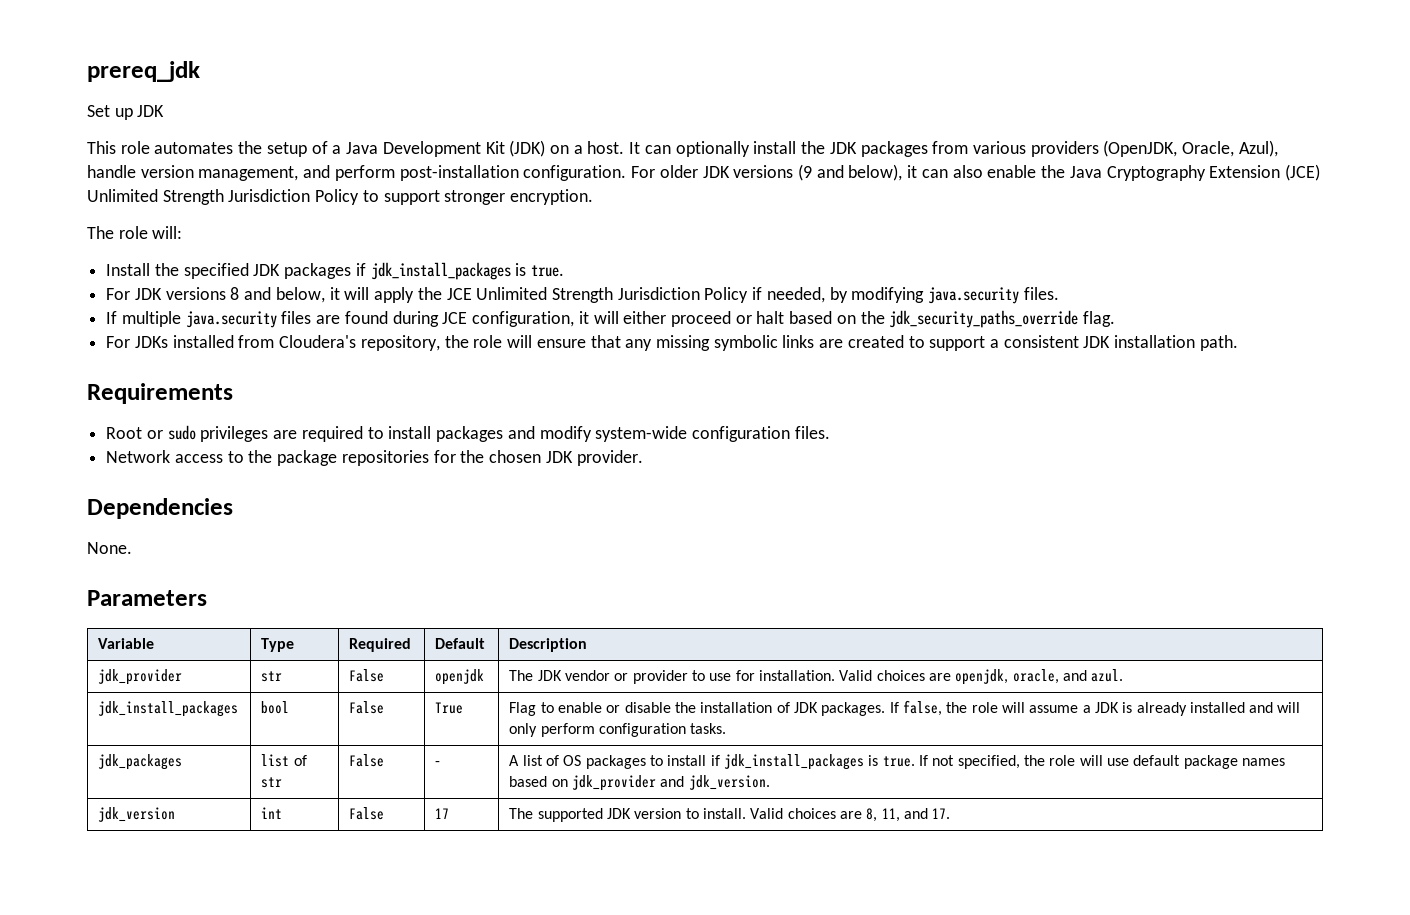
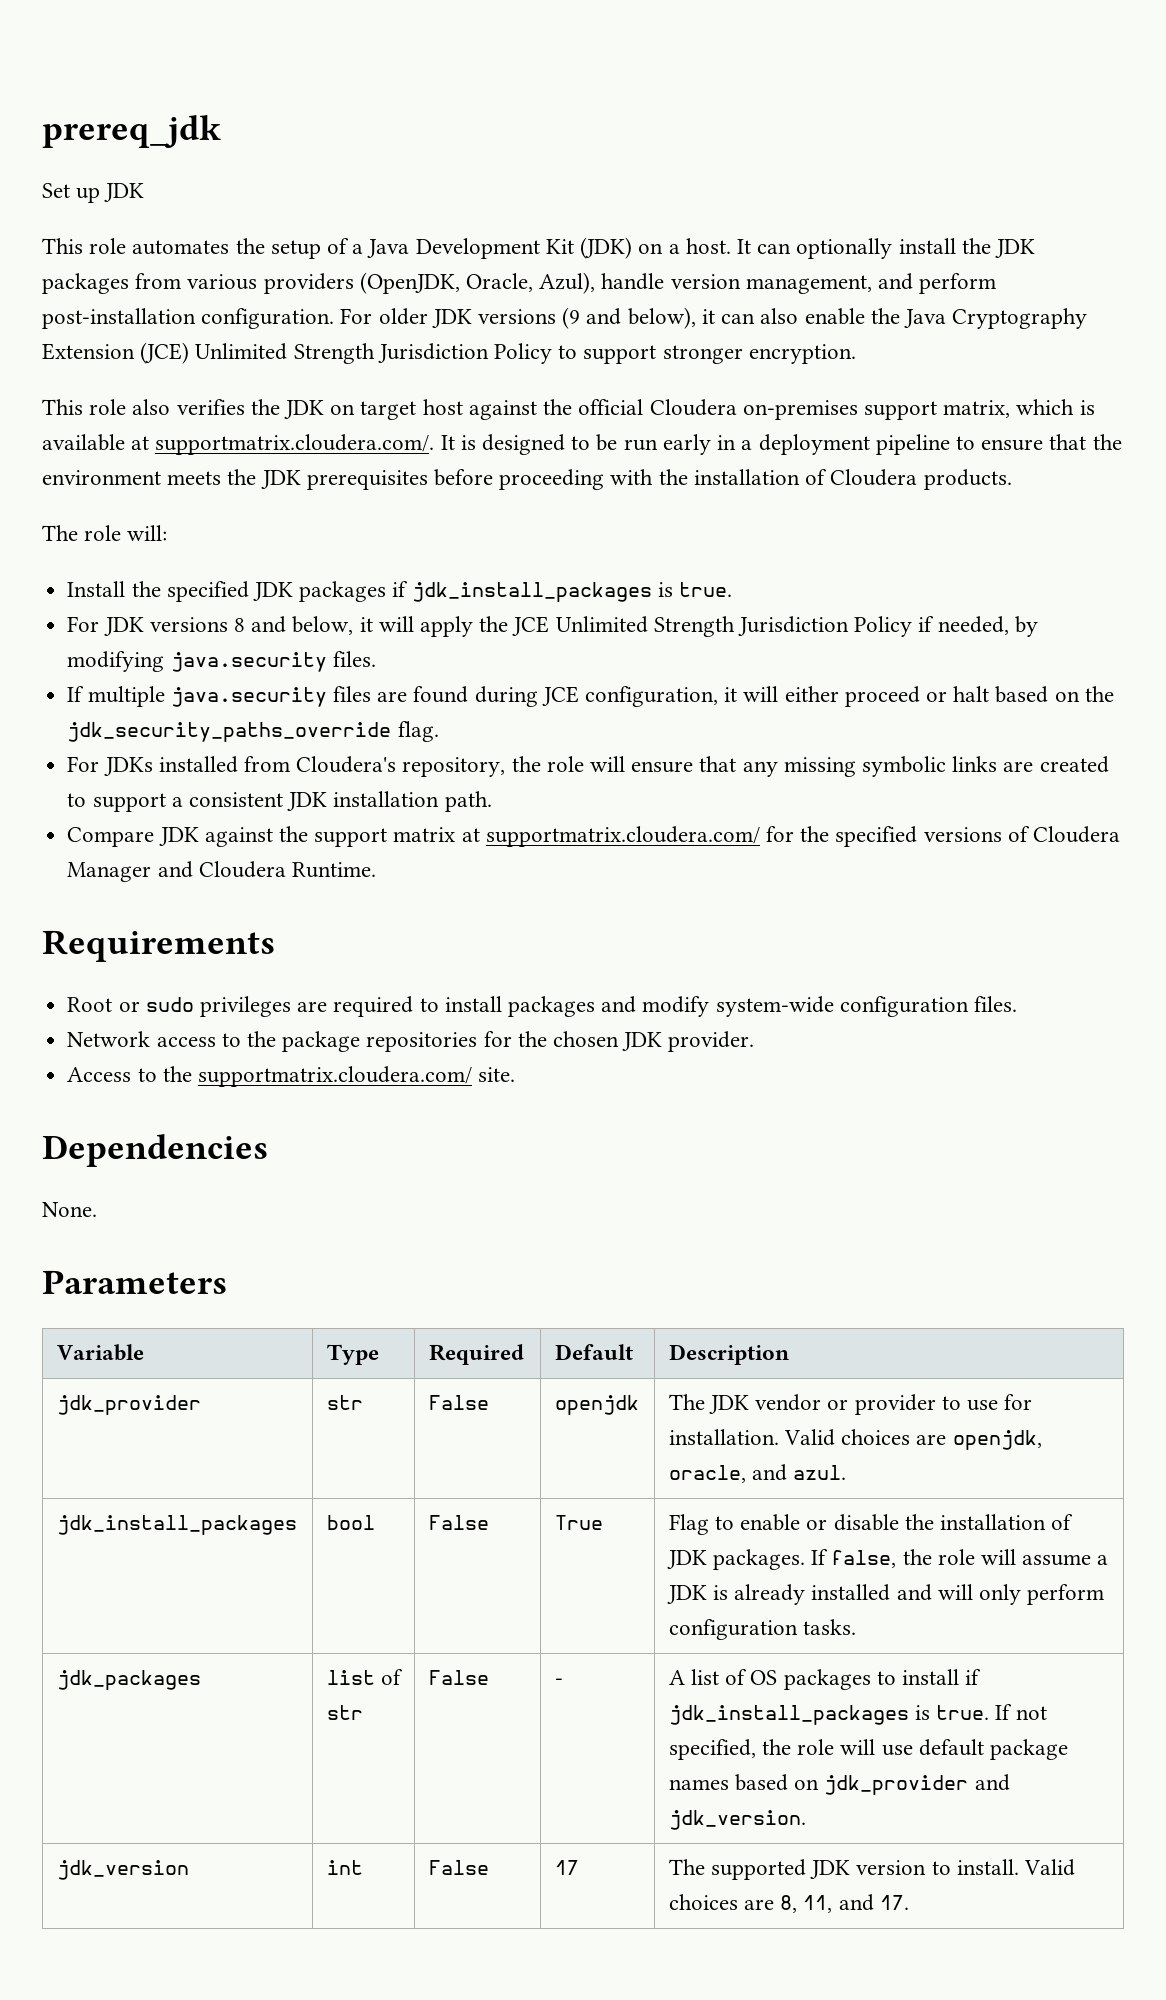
(594, 197) none -> [42,399,1095,420] [42,434,1122,455] [42,469,1012,490] // This role also verifies the JDK on target host against the official Cloudera on-premises support matrix, which is available at supportmatrix.cloudera.com/. It is designed to be run early in a deployment pipeline to ensure that the environment meets the JDK prerequisites before proceeding with the installation of Cloudera products.
(1238, 343) none -> [67,826,1121,847] [67,861,376,882] // Compare JDK against the support matrix at supportmatrix.cloudera.com/ for the specified versions of Cloudera Manager and Cloudera Runtime.
(643, 458) none -> [67,1066,516,1087] // Access to the supportmatrix.cloudera.com/ site.

